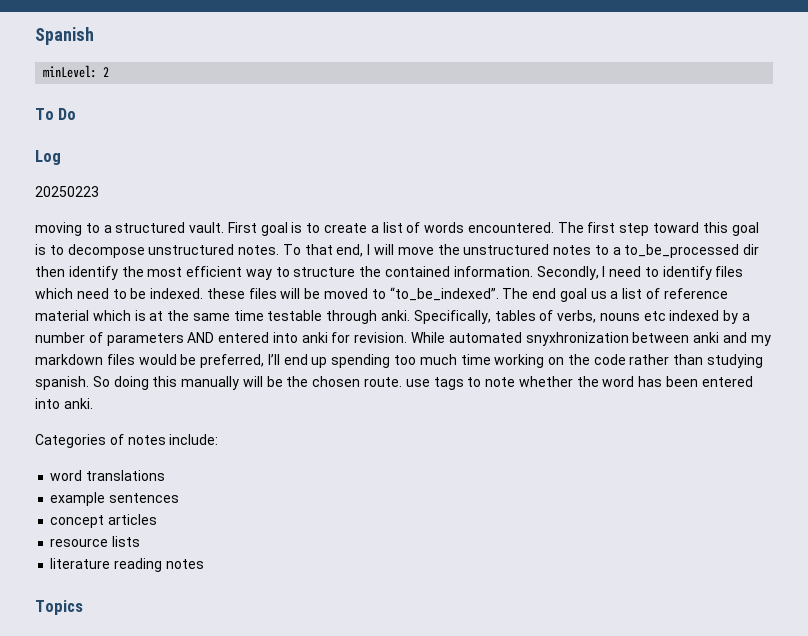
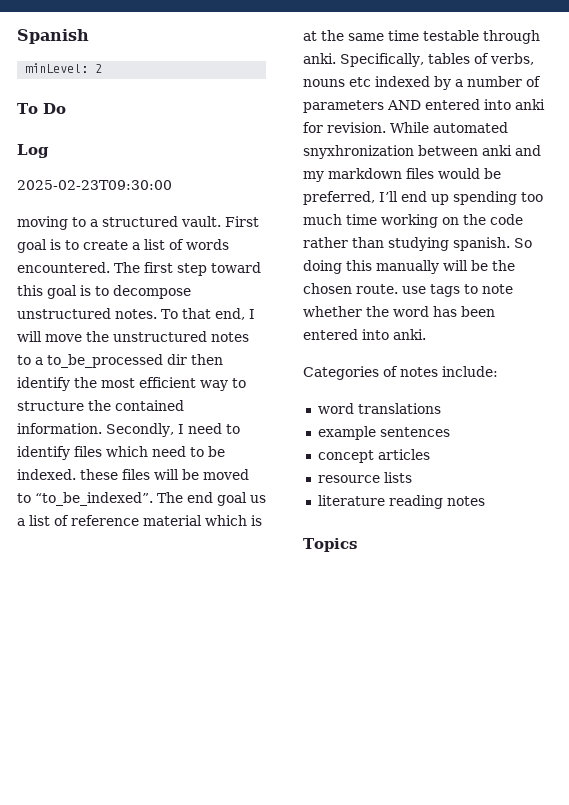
[35,186,99,197] 20250223 -> [17,180,172,190] 2025-02-23T09:30:00

